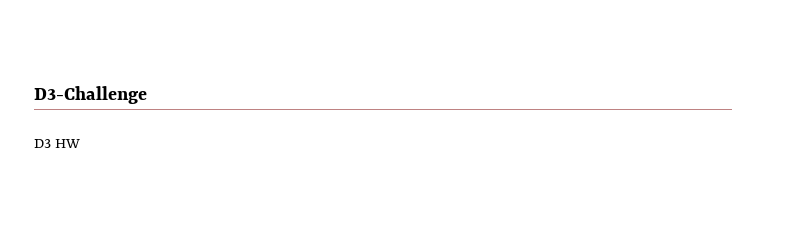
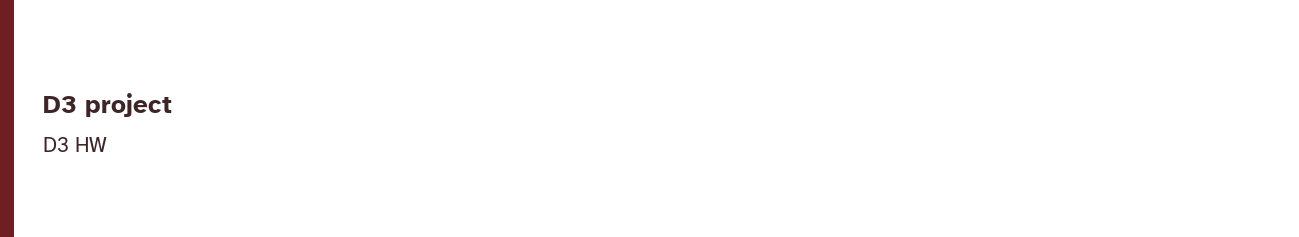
[34,86,147,104] D3-Challenge -> [43,93,172,117] D3 project

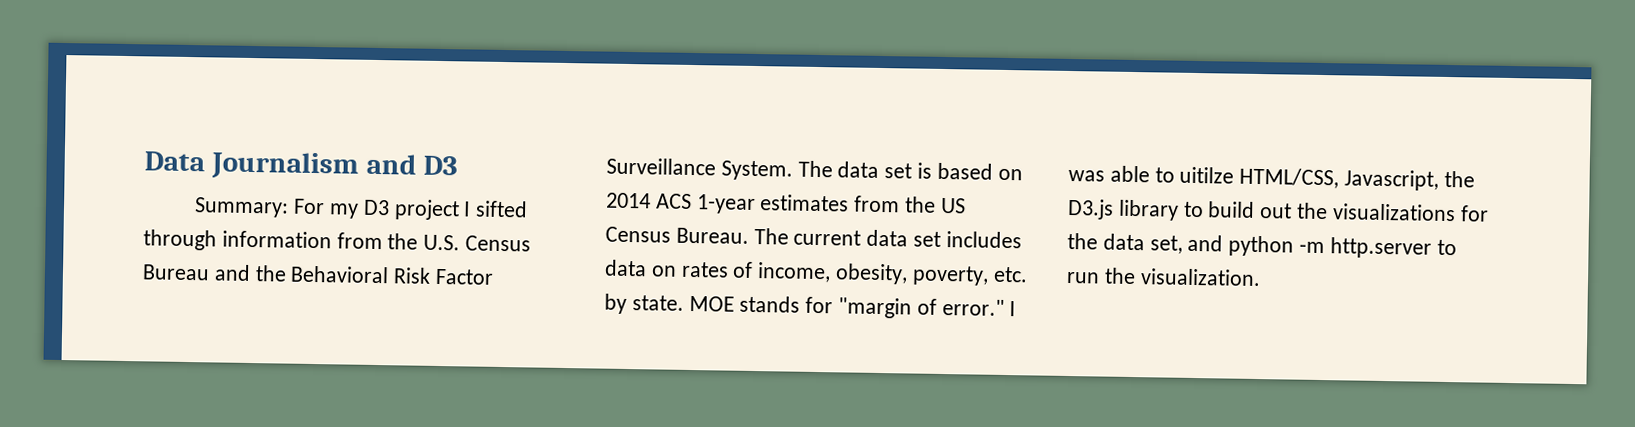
[43,93,172,117] [43,137,107,152] D3 project // D3 HW -> [144,151,459,181] [194,197,529,221] [143,229,532,252] [142,264,495,285] [606,157,1023,181] [606,192,966,215] [605,226,1022,249] [604,259,1028,286] [604,293,1017,319] [1068,165,1475,191] [1067,198,1489,222] [1067,232,1457,259] [1066,267,1261,287] Data Journalism and D3 // Summary: For my D3 project I sifted through information from the U.S. Census Bureau and the Behavioral Risk Factor Surveillance System. The data set is based on 2014 ACS 1-year estimates from the US Census Bureau. The current data set includes data on rates of income, obesity, poverty, etc. by state. MOE stands for "margin of error." I was able to uitilze HTML/CSS, Javascript, the D3.js library to build out the visualizations for the data set, and python -m http.server to run the visualization.

